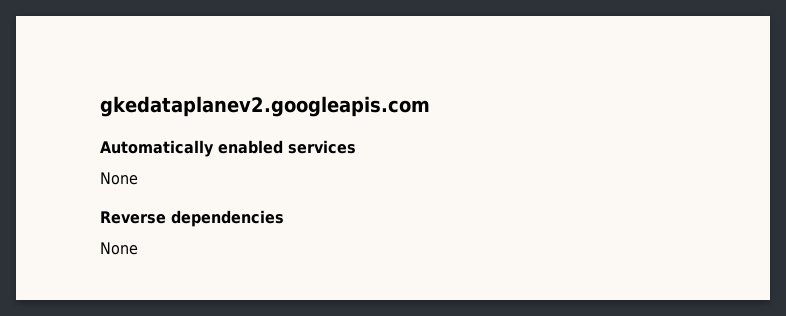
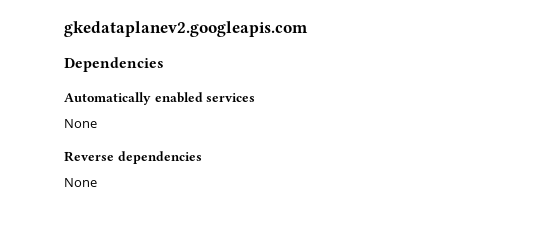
(430, 106) none -> [64,57,164,72] // Dependencies

